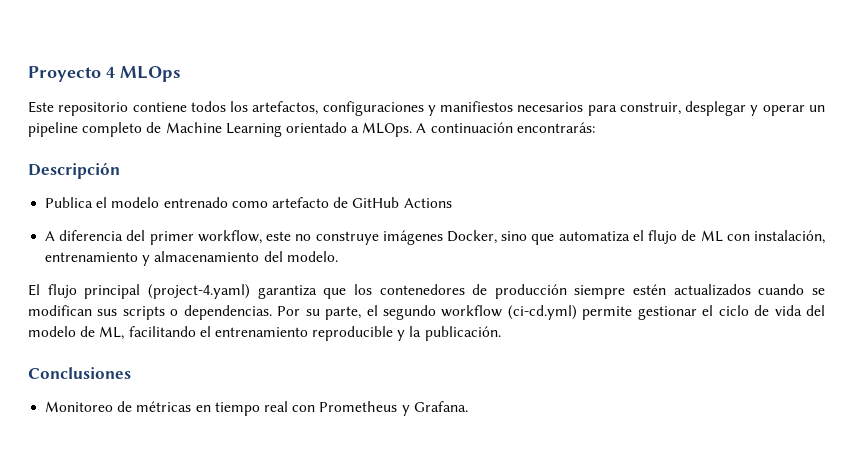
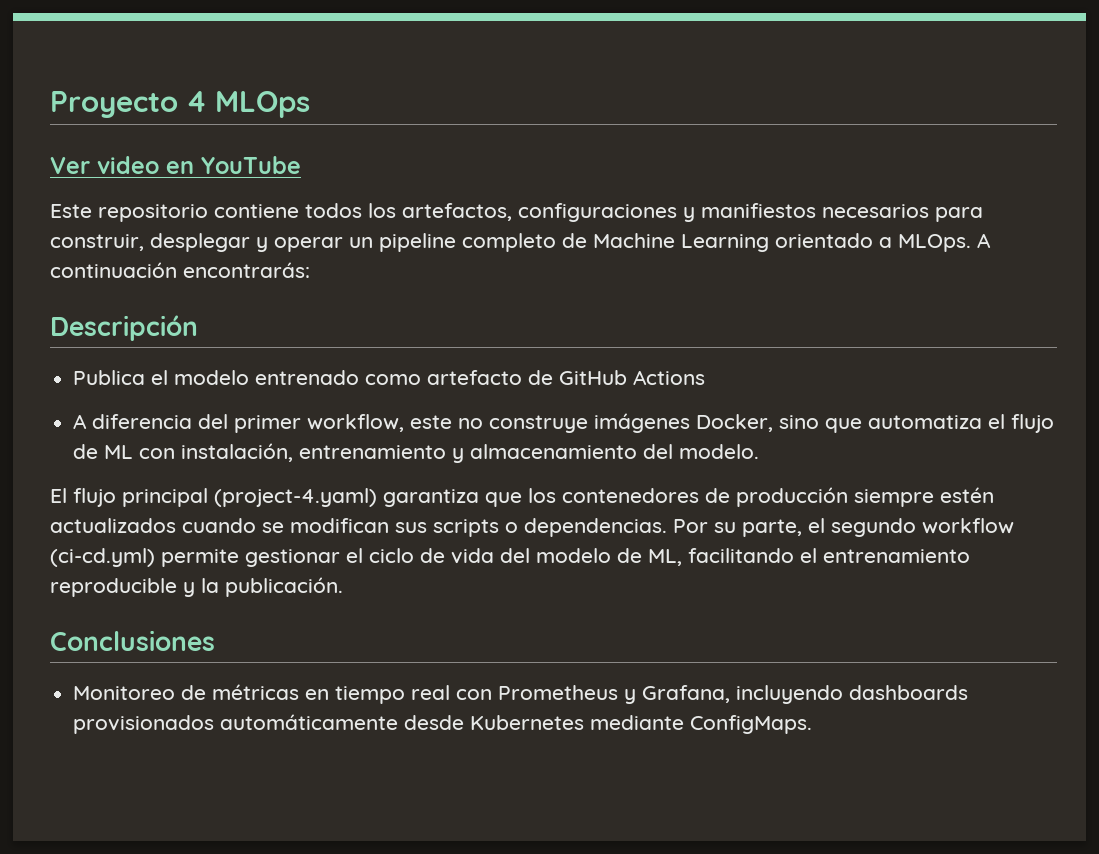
(181, 74) none -> [50,156,301,174] // Ver video en YouTube
[413,401,468,412] Grafana. -> [642,685,969,704] [73,714,813,734] Grafana, incluyendo dashboards provisionados automáticamente desde Kubernetes mediante ConfigMaps.

